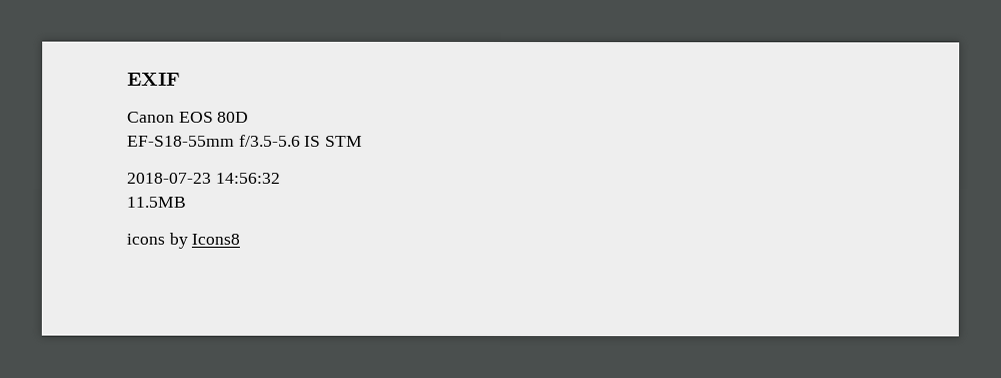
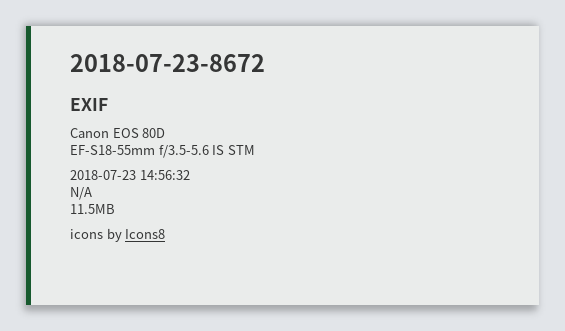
(127, 79) none -> [70,54,265,72] 2018-07-23-8672 //
(281, 178) none -> [70,187,92,200] // N/A

